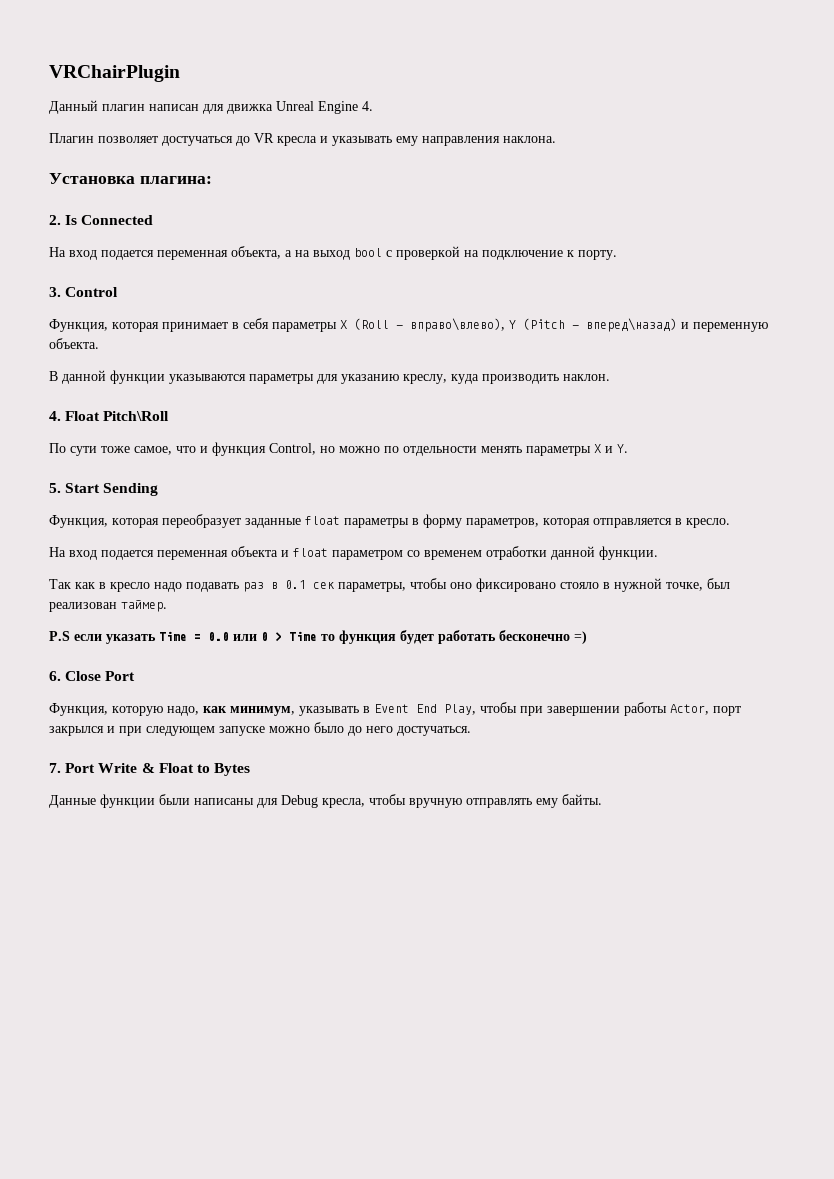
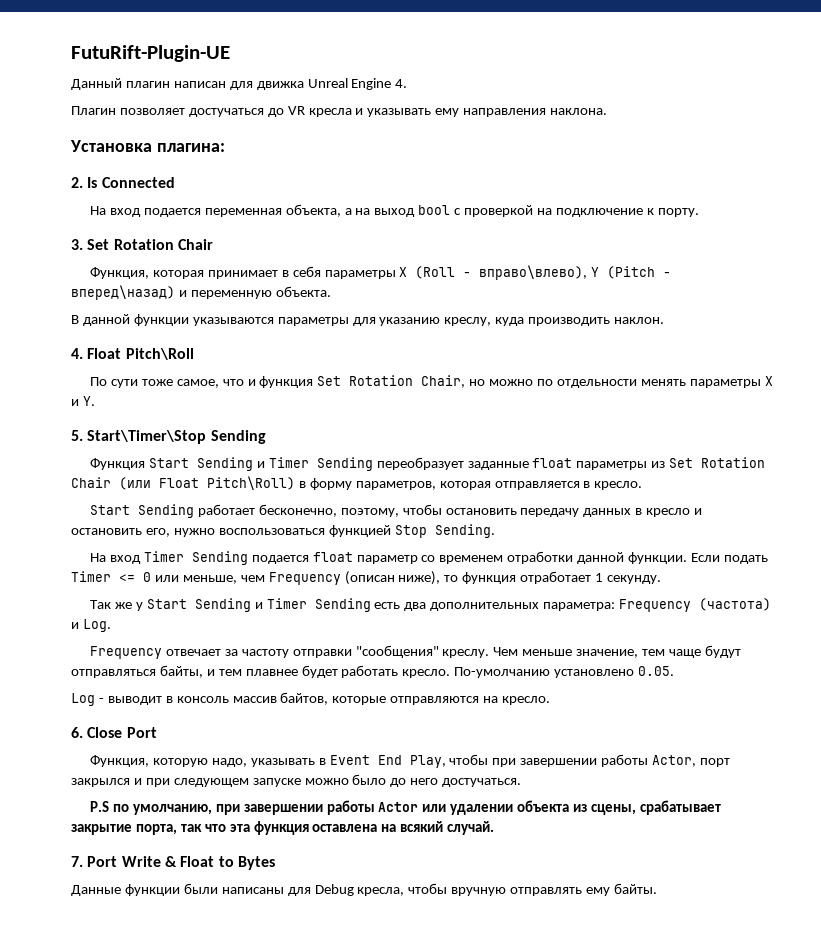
[49,65,180,82] VRChairPlugin -> [71,45,230,62] FutuRift-Plugin-UE
[65,287,119,297] Control -> [87,239,213,250] Set Rotation Chair
[269,443,316,455] Control, -> [317,375,466,388] Set Rotation Chair,
[65,483,159,496] [49,515,159,528] Start Sending // Функция, которая -> [87,430,266,444] [89,457,373,471] Start\Timer\Stop Sending // Функция Start Sending и Timer Sending
(409, 523) none -> [651,457,766,468] [71,476,295,490] из Set Rotation Chair (или Float Pitch\Roll)
[49,546,403,560] На вход подается переменная объекта и float параметром -> [89,504,703,518] [71,524,495,538] [89,551,418,565] Start Sending работает бесконечно, поэтому, чтобы остановить передачу данных в кресло и остановить его, нужно воспользоваться функцией Stop Sending. // На вход Timer Sending подается float параметр
[49,578,730,592] [49,600,167,612] [49,630,587,644] // Так как в кресло надо подавать раз в 0.1 сек параметры, чтобы оно фиксировано стояло в нужной точке, был реализован таймер. // P.S если указать Time = 0.0 или 0 > Time то функция будет работать бесконечно =) -> [690,553,768,564] [71,571,662,585] [89,598,772,612] [71,619,111,632] [89,645,741,659] [71,665,675,678] [71,692,551,706] Если подать Timer <= 0 или меньше, чем Frequency (описан ниже), то функция отработает 1 секунду. // Так же у Start Sending и Timer Sending есть два дополнительных параметра: Frequency (частота) и Log. // Frequency отвечает за частоту отправки "сообщения" креслу. Чем меньше значение, тем чаще будут отправляться байты, и тем плавнее будет работать кресло. По-умолчанию установлено 0.05. // Log - выводит в консоль массив байтов, которые отправляются на кресло.
[203,706,295,716] как минимум, -> (247, 762) none
(471, 731) none -> [89,800,721,815] [71,821,495,835] // P.S по умолчанию, при завершении работы Actor или удалении объекта из сцены, срабатывает закрытие порта, так что эта функция оставлена на всякий случай.

